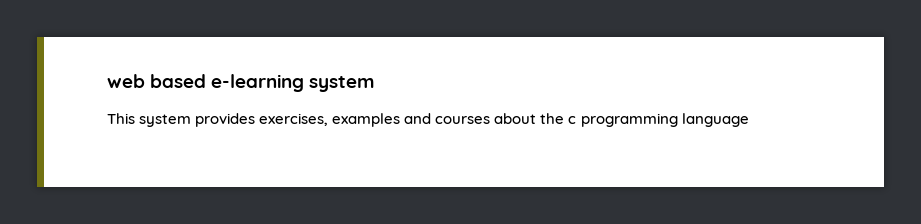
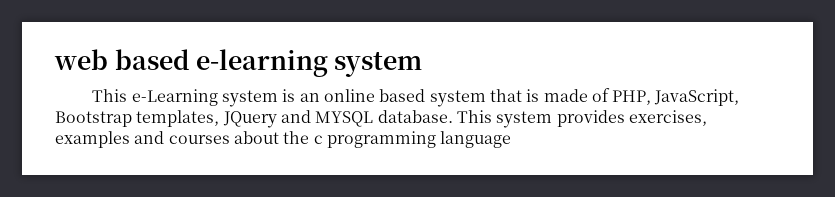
(135, 118) none -> [131,88,740,107] [55,110,492,128] e-Learning system is an online based system that is made of PHP, JavaScript, Bootstrap templates, JQuery and MYSQL database. This

